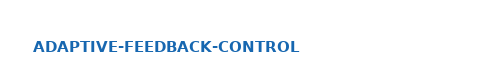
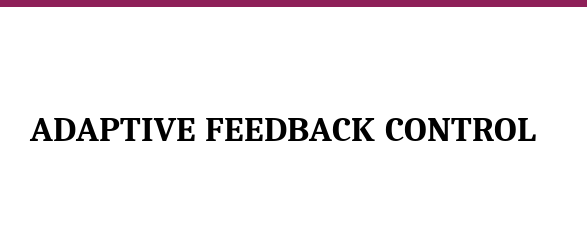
[33,41,300,52] ADAPTIVE-FEEDBACK-CONTROL -> [29,118,536,141] ADAPTIVE FEEDBACK CONTROL

